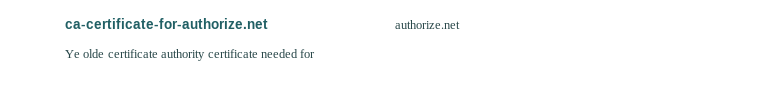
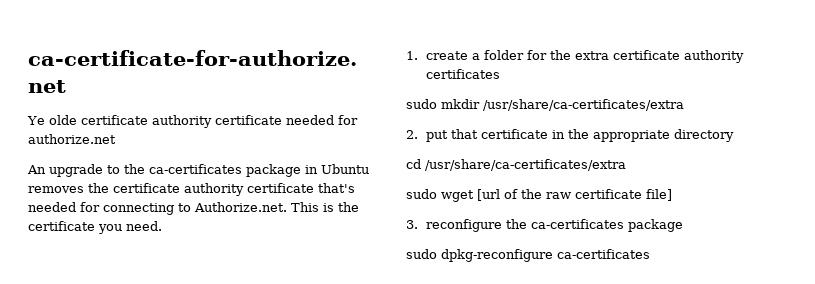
(460, 24) none -> [27,164,369,177] [28,183,355,196] [28,202,359,215] [28,221,162,234] [406,50,744,63] [425,69,500,79] [406,99,684,111] [406,129,734,142] [406,159,626,171] [406,189,672,202] [406,219,683,232] [406,249,650,262] // An upgrade to the ca-certificates package in Ubuntu removes the certificate authority certificate that's needed for connecting to Authorize.net. This is the certificate you need. // 1. create a folder for the extra certificate authority certificates // sudo mkdir /usr/share/ca-certificates/extra // 2. put that certificate in the appropriate directory // cd /usr/share/ca-certificates/extra // sudo wget [url of the raw certificate file] // 3. reconfigure the ca-certificates package // sudo dpkg-reconfigure ca-certificates

